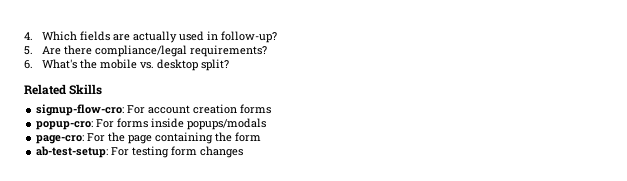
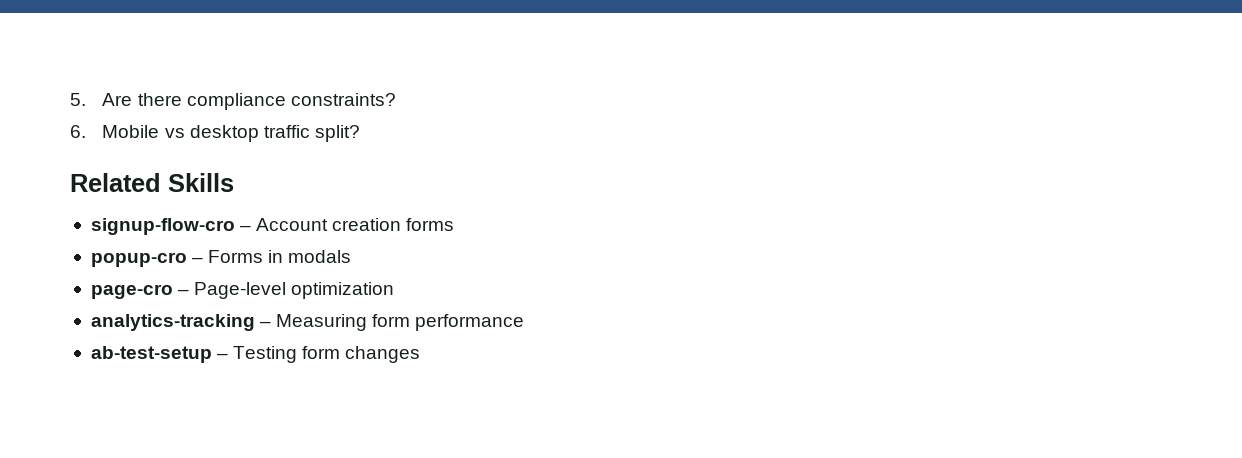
[24,31,278,43] 4. Which fields are actually used in follow-up? // -> (70, 99) none
[95,45,268,57] compliance/legal requirements? -> [186,93,396,110] compliance constraints?
[42,59,199,71] What's the mobile vs. desktop -> [102,125,310,142] Mobile vs desktop traffic
[36,104,191,116] signup-flow-cro: For account -> [90,218,329,235] signup-flow-cro – Account
[36,118,267,130] [36,132,262,144] [36,146,170,158] popup-cro: For forms inside popups/modals // page-cro: For the page containing the form // ab-test-setup: For testing -> [90,250,352,267] [90,282,395,299] [90,314,525,331] [90,346,298,363] popup-cro – Forms in modals // page-cro – Page-level optimization // analytics-tracking – Measuring form performance // ab-test-setup – Testing

